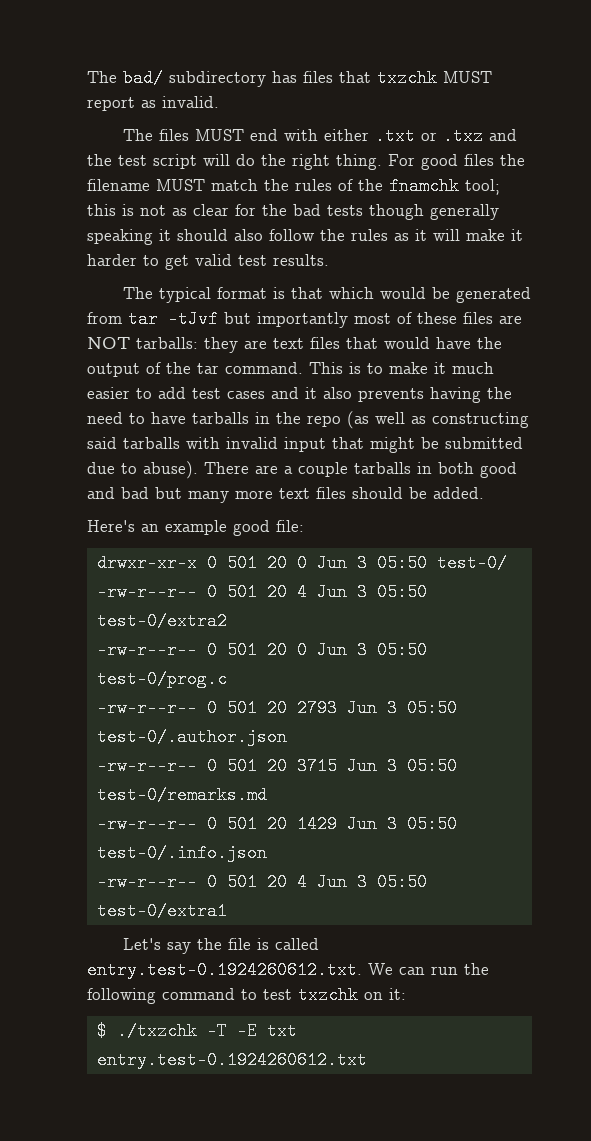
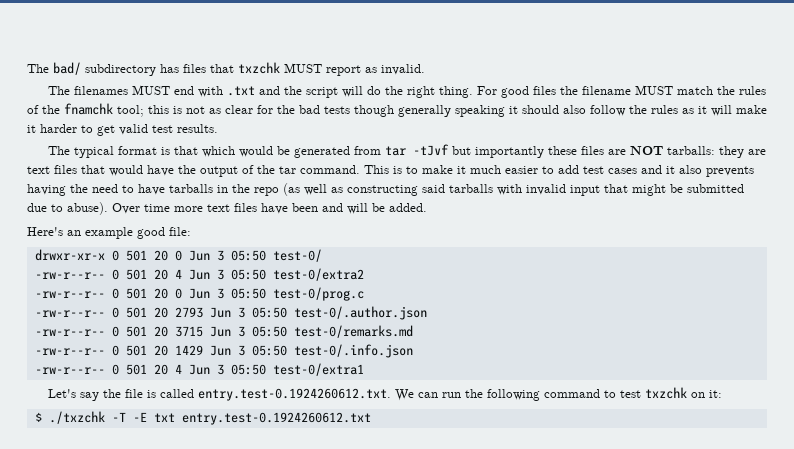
[158,129,189,141] files -> [73,86,128,95] filenames
[323,127,483,145] either .txt or .txz -> [226,86,255,96] .txt
[118,155,147,166] test -> (302, 90) none
[354,312,412,324] most of -> (544, 152) none
[204,462,517,478] [87,487,403,503] There are a couple tarballs in both good and bad but many more text files should -> [112,203,368,214] Over time more text files have been and will

